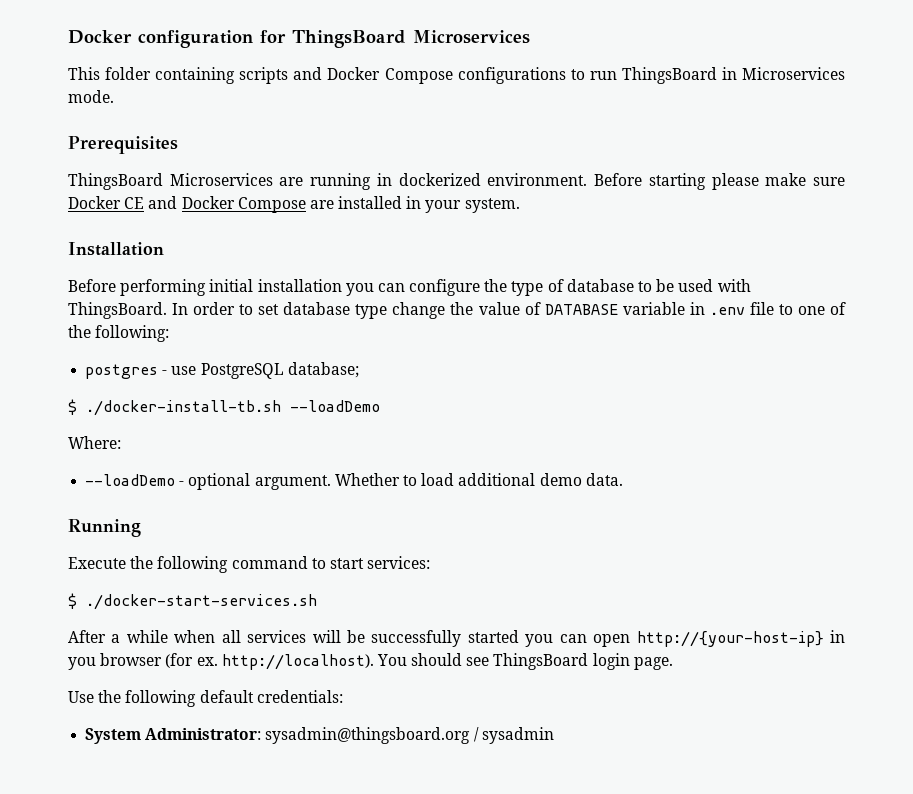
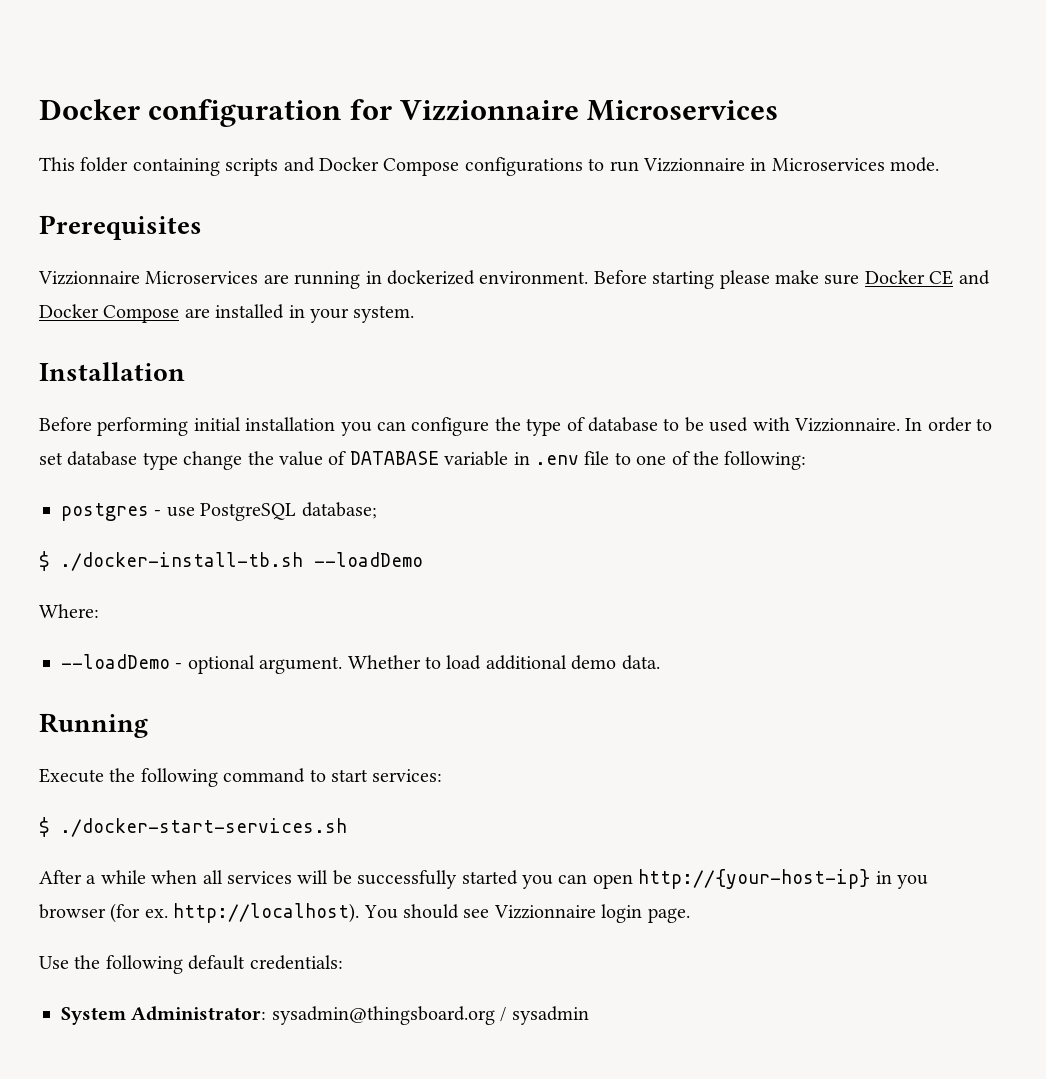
[292,30,406,48] ThingsBoard -> [400,100,580,121] Vizzionnaire
[621,67,717,84] ThingsBoard -> [642,158,745,172] Vizzionnaire
[68,173,163,190] ThingsBoard -> [38,271,140,285] Vizzionnaire
[68,302,167,319] ThingsBoard. -> [793,418,900,432] Vizzionnaire.
[493,653,589,670] ThingsBoard -> [493,905,596,919] Vizzionnaire

